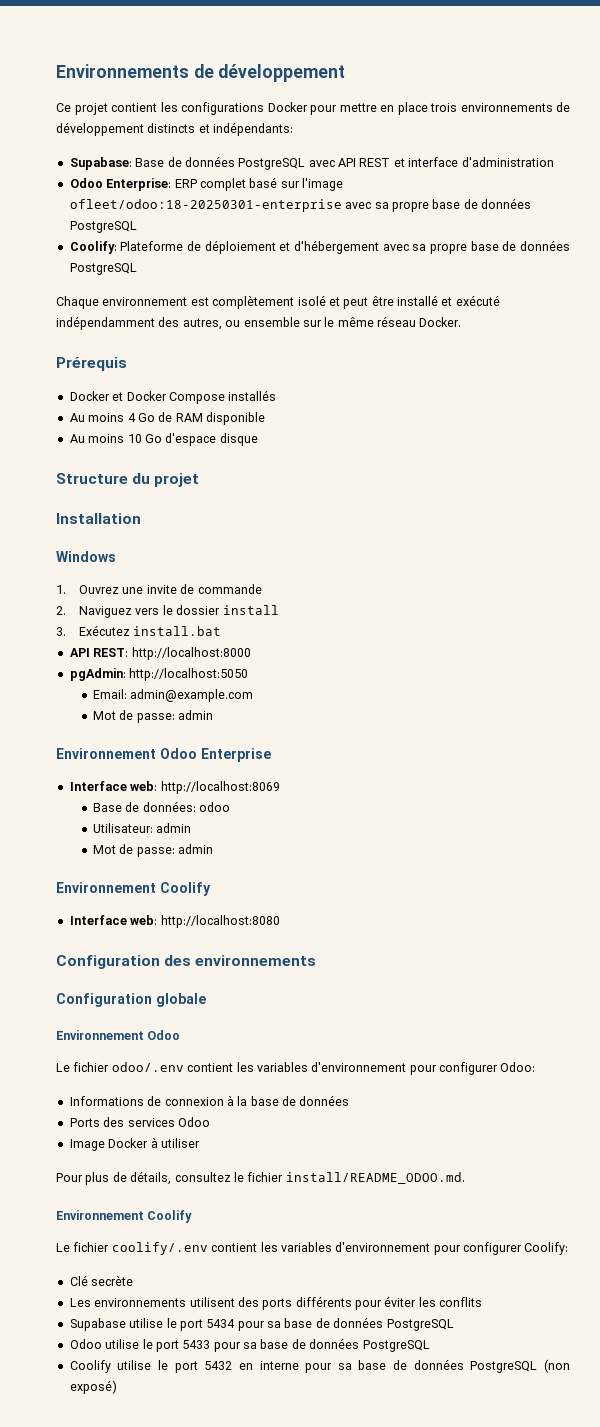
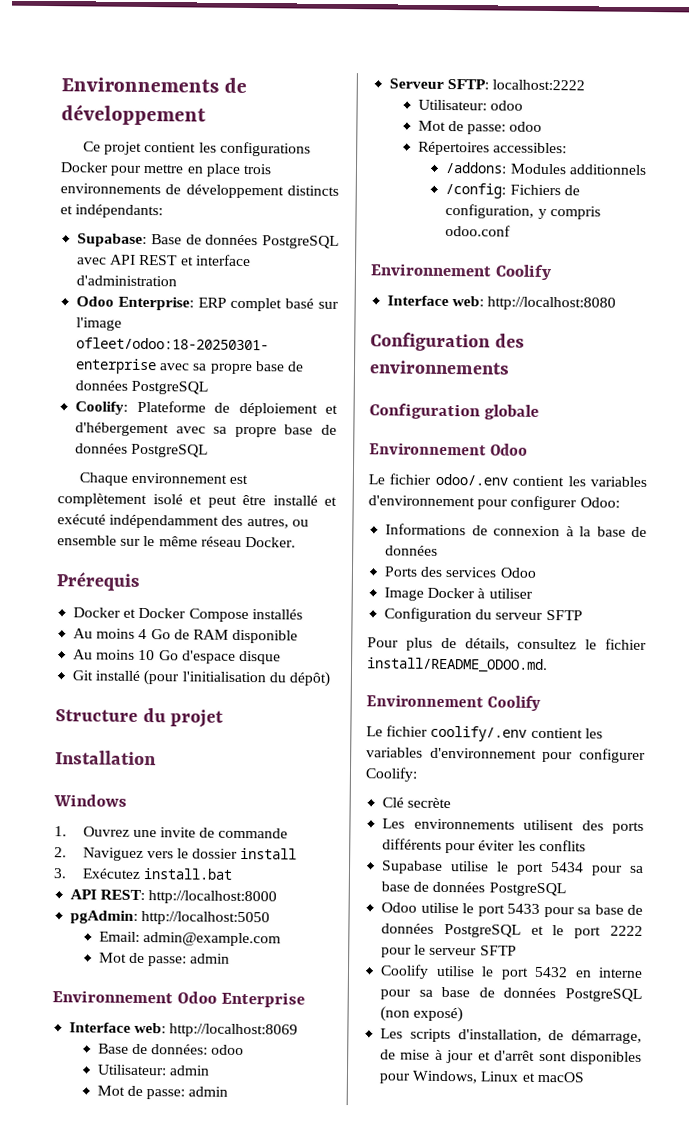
(258, 439) none -> [72,670,330,687] // Git installé (pour l'initialisation du dépôt)
(213, 849) none -> [389,78,586,91] [417,99,523,111] [417,120,543,135] [417,141,567,156] [445,161,647,175] [445,182,580,199] [445,203,601,220] [445,224,512,237] // Serveur SFTP: localhost:2222 // Utilisateur: odoo // Mot de passe: odoo // Répertoires accessibles: // /addons: Modules additionnels // /config: Fichiers de configuration, y compris odoo.conf
(200, 1143) none -> [384,607,583,623] // Configuration du serveur SFTP
(430, 1346) none -> [530,925,643,939] [381,944,517,958] et le port 2222 pour le serveur SFTP
(117, 1387) none -> [380,1028,642,1044] [380,1049,642,1065] [379,1070,585,1084] // Les scripts d'installation, de démarrage, de mise à jour et d'arrêt sont disponibles pour Windows, Linux et macOS

